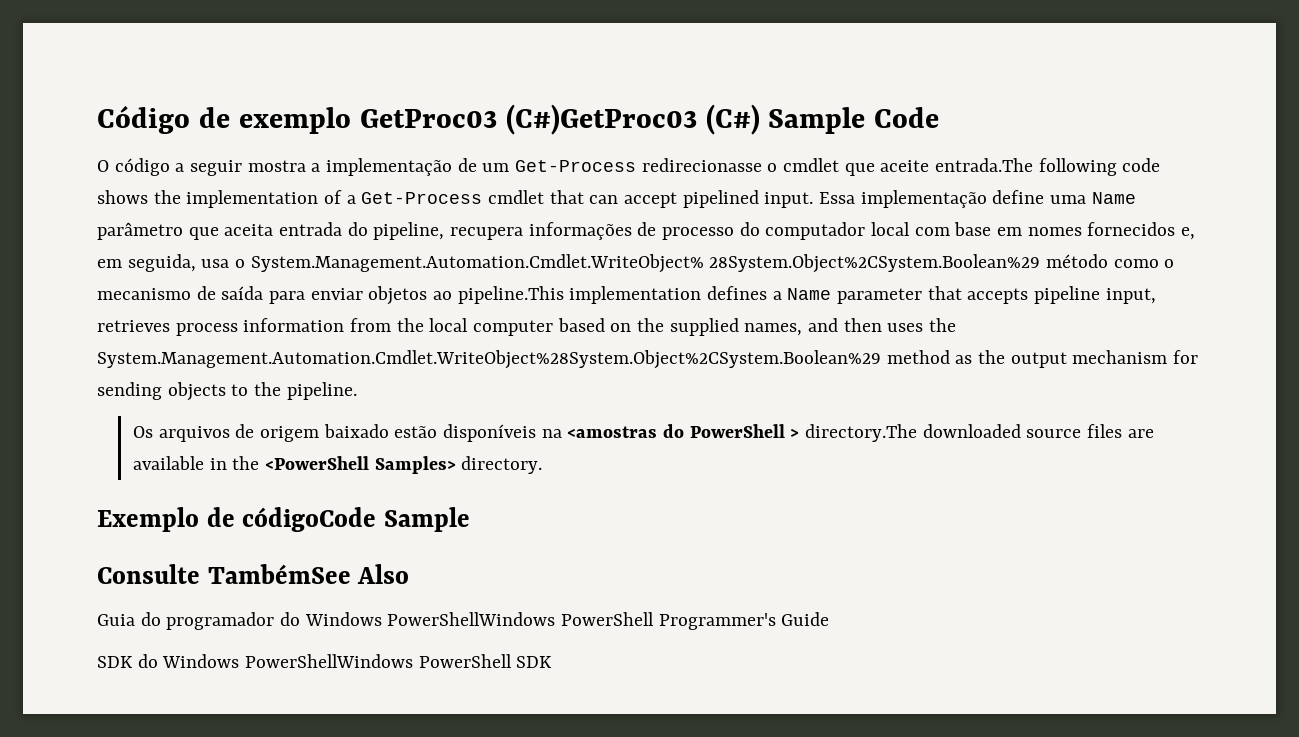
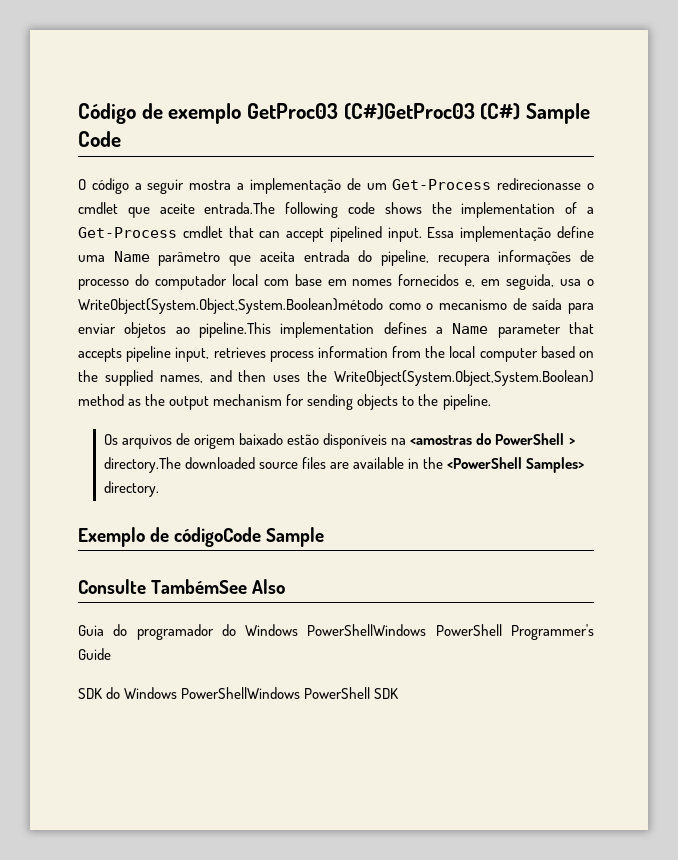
[250,254,1109,273] System.Management.Automation.Cmdlet.WriteObject% 28System.Object%2CSystem.Boolean%29 método -> [78,298,383,314] WriteObject(System.Object,System.Boolean)método
[97,350,881,369] System.Management.Automation.Cmdlet.WriteObject%28System.Object%2CSystem.Boolean%29 -> [334,370,594,386] WriteObject(System.Object,System.Boolean)

